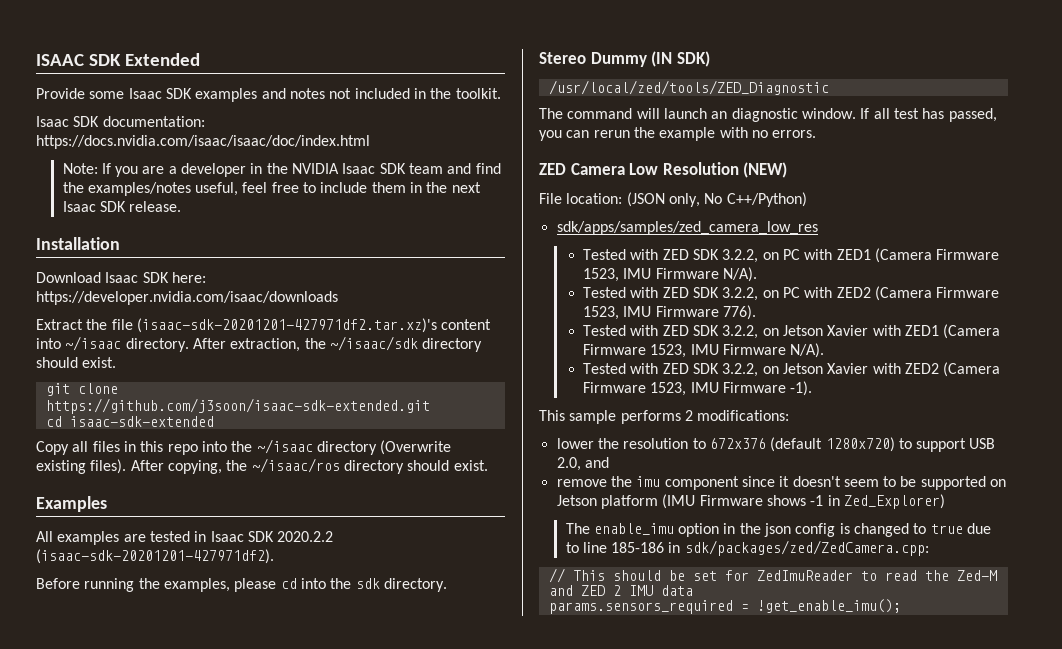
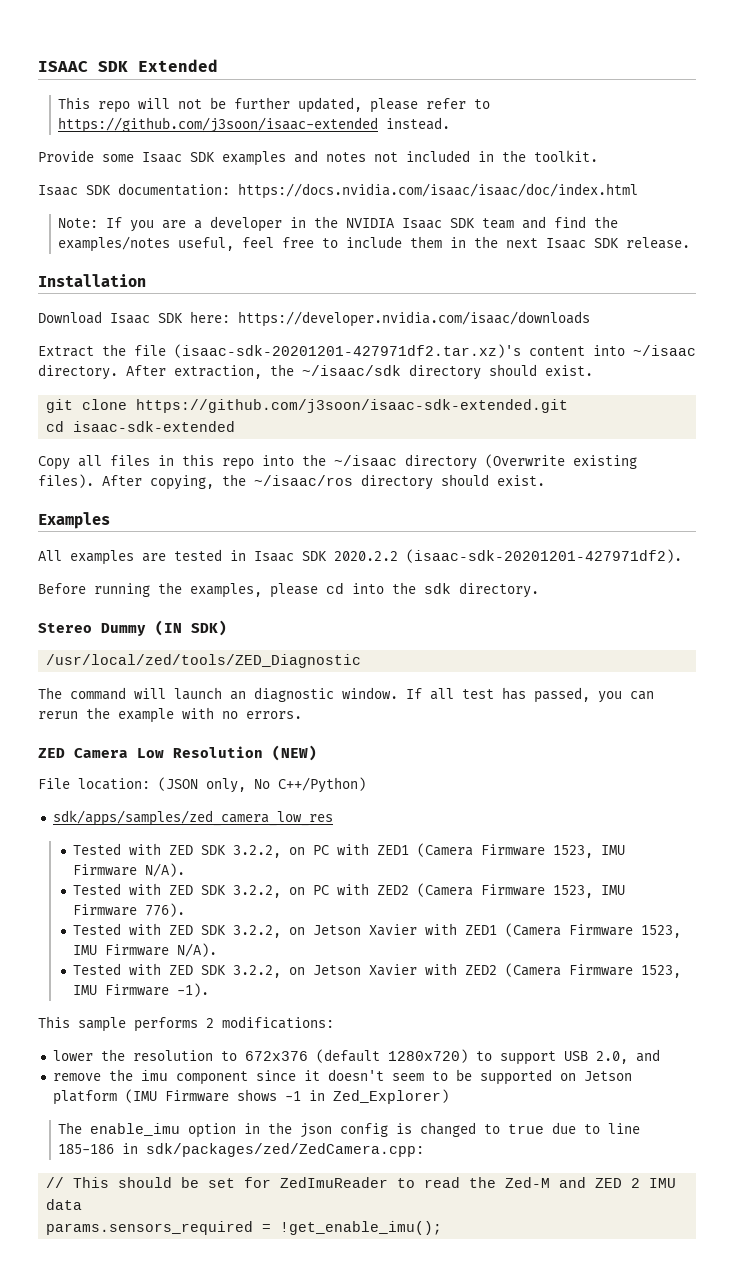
(200, 59) none -> [58,97,491,113] [58,117,451,133] // This repo will not be further updated, please refer to https://github.com/j3soon/isaac-extended instead.

